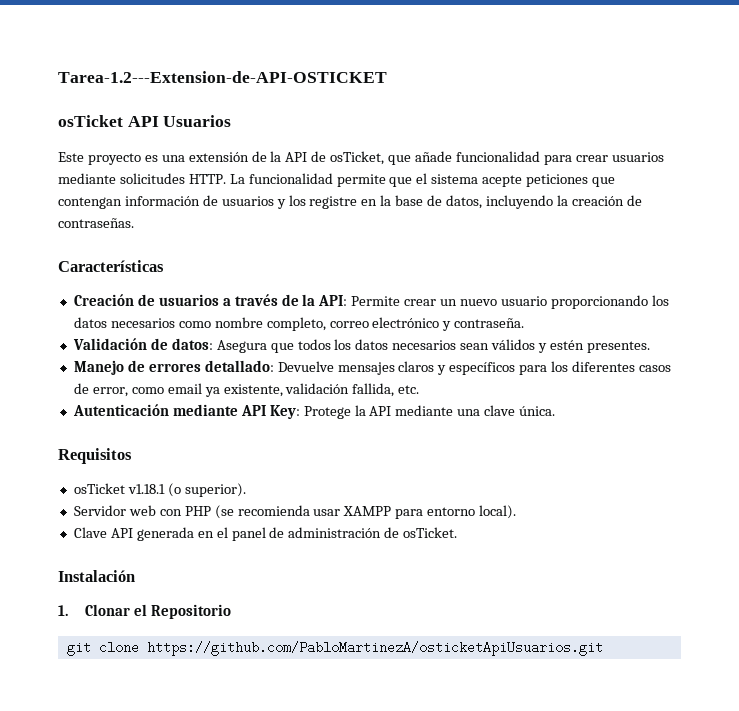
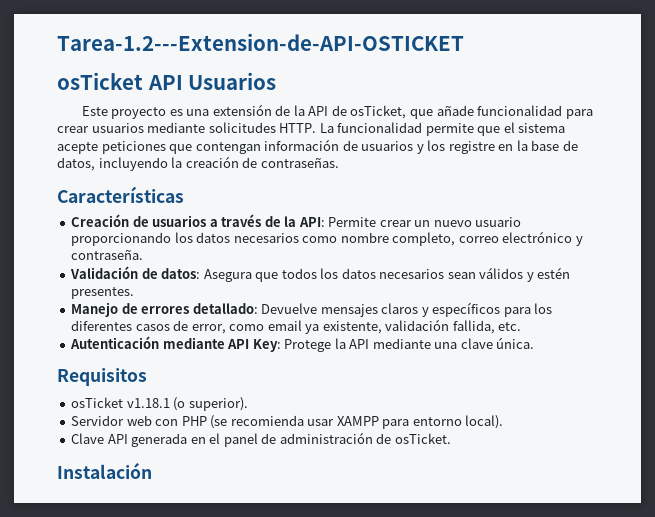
[58,604,231,619] [66,641,603,656] // 1. Clonar el Repositorio // git clone https://github.com/PabloMartinezA/osticketApiUsuarios.git -> (152, 470) none

